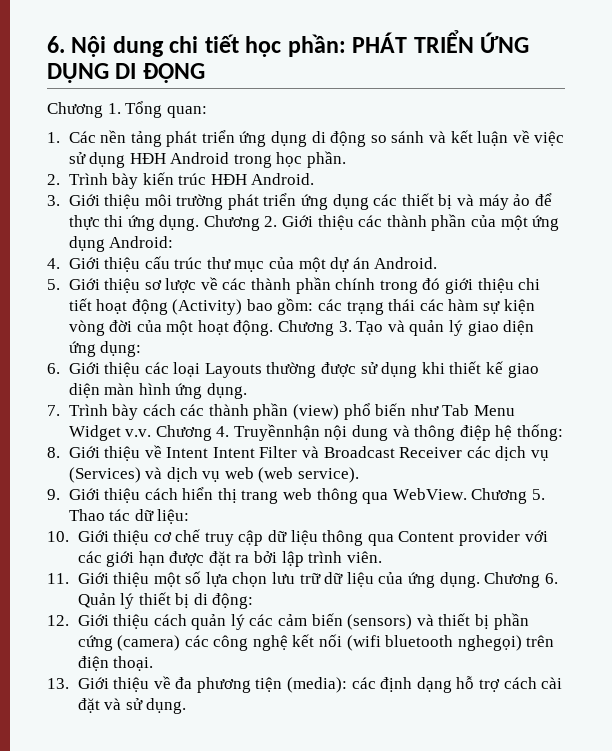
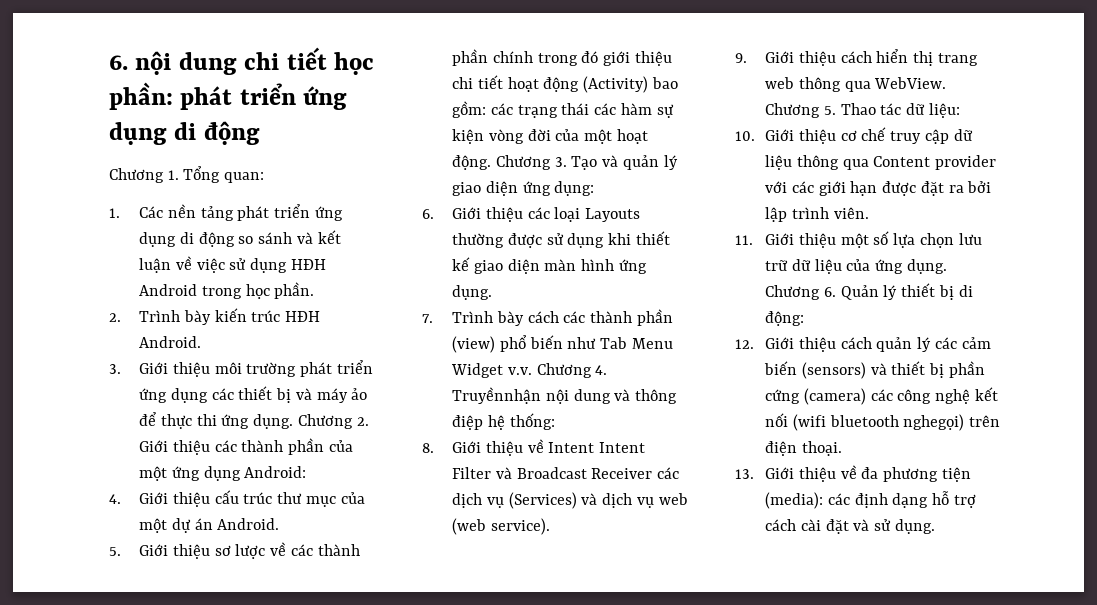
[47,36,107,57] 6. Nội -> [109,51,172,75] 6. nội
[352,30,530,53] [47,63,205,83] PHÁT TRIỂN ỨNG DỤNG DI ĐỘNG -> [180,83,348,110] [109,121,260,145] phát triển ứng dụng di động

